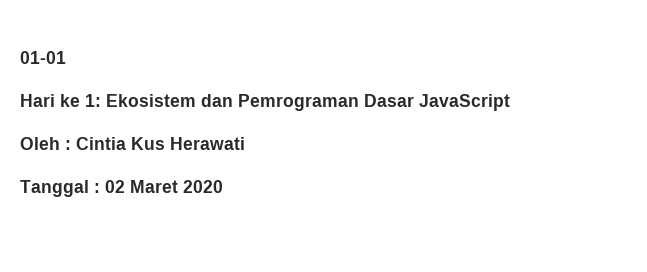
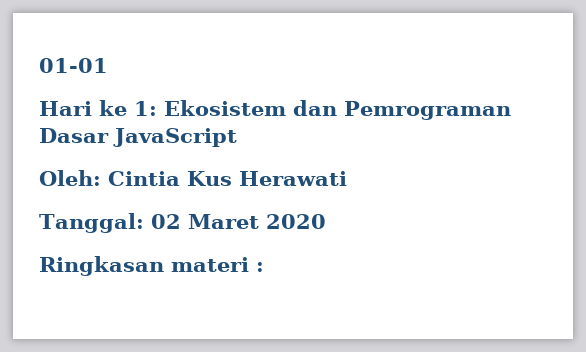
[20,137,71,150] Oleh : -> [39,170,101,186] Oleh:
[20,180,100,197] Tanggal : -> [39,213,144,233] Tanggal:
(223, 186) none -> [39,256,264,276] // Ringkasan materi :

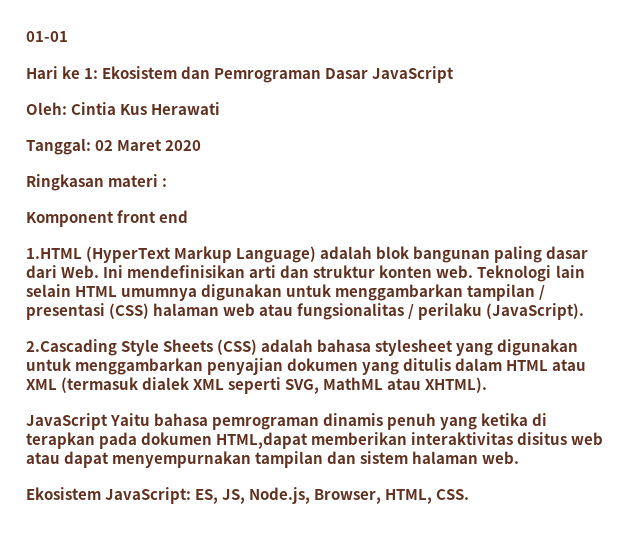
(264, 267) none -> [26,210,189,227] [26,246,589,263] [26,265,585,282] [26,284,546,301] [26,303,585,320] [26,339,579,356] [26,358,587,375] [26,377,488,394] [26,413,548,430] [26,432,604,449] [26,451,520,468] [26,487,470,504] // Komponent front end // 1.HTML (HyperText Markup Language) adalah blok bangunan paling dasar dari Web. Ini mendefinisikan arti dan struktur konten web. Teknologi lain selain HTML umumnya digunakan untuk menggambarkan tampilan / presentasi (CSS) halaman web atau fungsionalitas / perilaku (JavaScript). // 2.Cascading Style Sheets (CSS) adalah bahasa stylesheet yang digunakan untuk menggambarkan penyajian dokumen yang ditulis dalam HTML atau XML (termasuk dialek XML seperti SVG, MathML atau XHTML). // JavaScript Yaitu bahasa pemrograman dinamis penuh yang ketika di terapkan pada dokumen HTML,dapat memberikan interaktivitas disitus web atau dapat menyempurnakan tampilan dan sistem halaman web. // Ekosistem JavaScript: ES, JS, Node.js, Browser, HTML, CSS.

